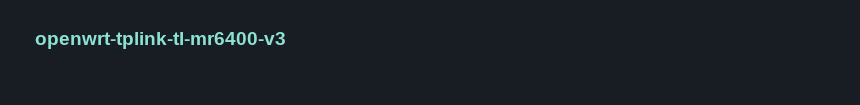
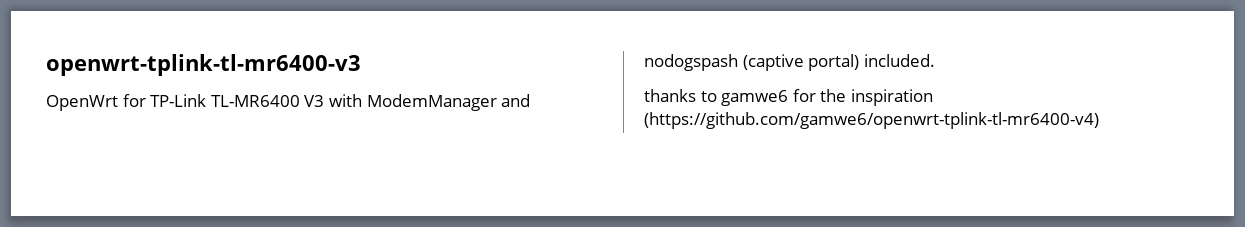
(286, 40) none -> [46,94,531,111] [644,54,935,71] [644,89,933,106] [644,112,1099,129] // OpenWrt for TP-Link TL-MR6400 V3 with ModemManager and nodogspash (captive portal) included. // thanks to gamwe6 for the inspiration (https://github.com/gamwe6/openwrt-tplink-tl-mr6400-v4)

